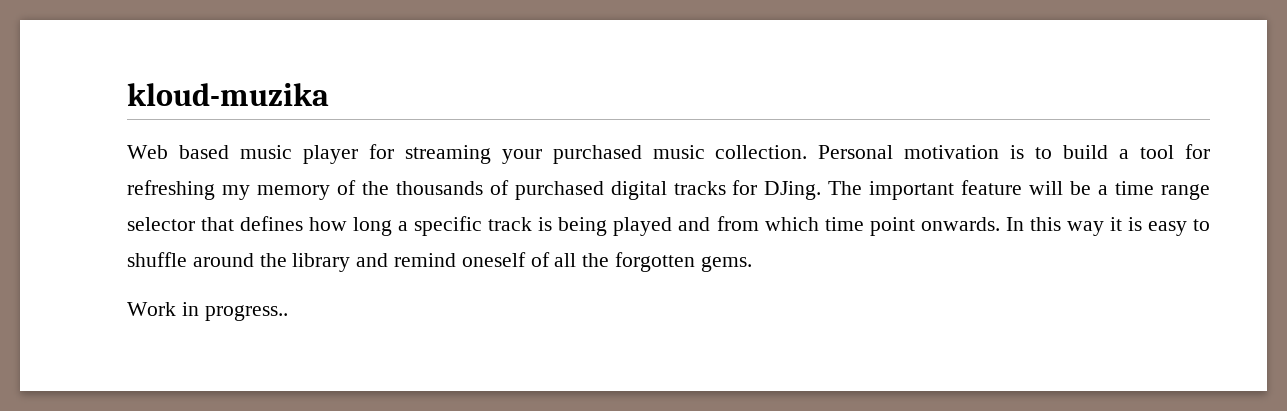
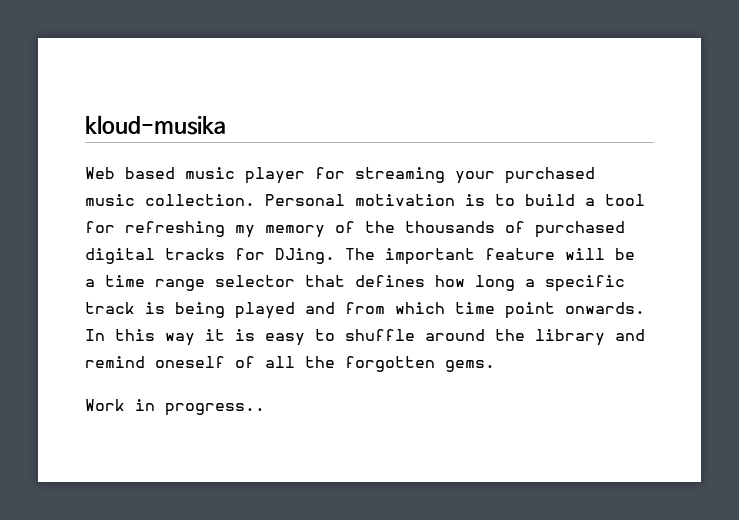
[127,83,329,106] kloud-muzika -> [85,115,226,135] kloud-musika

